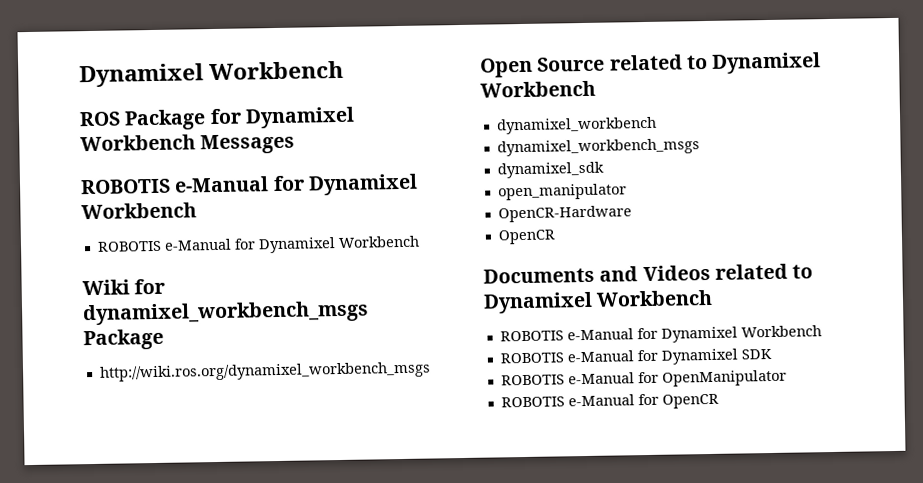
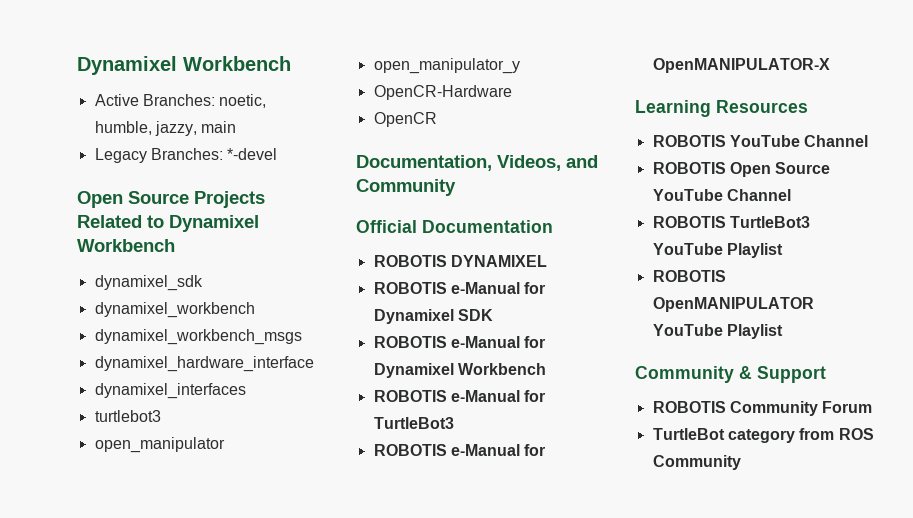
[79,60,345,88] [79,106,355,131] [80,133,296,155] [80,173,418,196] [81,202,197,220] [96,235,420,254] [82,278,166,296] [82,300,369,326] [83,328,164,351] [98,361,431,382] [480,52,822,78] [480,80,596,98] [496,116,657,135] [496,138,700,157] [496,161,604,179] [497,183,627,201] [497,205,632,223] [497,229,556,245] [483,263,814,284] [483,289,714,314] [499,325,822,343] [499,348,772,365] [500,369,787,387] [500,393,719,409] Dynamixel Workbench // ROS Package for Dynamixel Workbench Messages // ROBOTIS e-Manual for Dynamixel Workbench // ROBOTIS e-Manual for Dynamixel Workbench // Wiki for dynamixel_workbench_msgs Package // http://wiki.ros.org/dynamixel_workbench_msgs // Open Source related to Dynamixel Workbench // dynamixel_workbench // dynamixel_workbench_msgs // dynamixel_sdk // open_manipulator // OpenCR-Hardware // OpenCR // Documents and Videos related to Dynamixel Workbench // ROBOTIS e-Manual for Dynamixel Workbench // ROBOTIS e-Manual for Dynamixel SDK // ROBOTIS e-Manual for OpenManipulator // ROBOTIS e-Manual for OpenCR -> [77,56,291,75] [94,94,267,108] [94,121,237,136] [94,148,278,163] [77,191,265,208] [77,215,259,232] [77,239,175,252] [94,275,203,291] [94,302,255,318] [94,329,302,345] [94,356,314,372] [94,383,246,399] [94,410,161,422] [94,437,225,453] [373,58,520,74] [373,85,512,100] [373,112,437,127] [356,155,598,171] [356,179,456,196] [356,220,553,233] [373,255,547,267] [373,282,546,294] [373,309,493,324] [373,336,546,348] [373,363,546,378] [373,390,546,402] [373,417,454,429] [373,444,546,456] [652,58,830,73] [635,100,808,117] [652,135,869,147] [652,162,831,177] [652,189,791,201] [652,216,810,228] [652,243,783,258] [652,270,726,282] [652,297,814,312] [652,324,783,339] [635,366,826,383] [652,401,873,416] [652,428,874,443] [652,455,741,470] Dynamixel Workbench // Active Branches: noetic, humble, jazzy, main // Legacy Branches: *-devel // Open Source Projects Related to Dynamixel Workbench // dynamixel_sdk // dynamixel_workbench // dynamixel_workbench_msgs // dynamixel_hardware_interface // dynamixel_interfaces // turtlebot3 // open_manipulator // open_manipulator_y // OpenCR-Hardware // OpenCR // Documentation, Videos, and Community // Official Documentation // ROBOTIS DYNAMIXEL // ROBOTIS e-Manual for Dynamixel SDK // ROBOTIS e-Manual for Dynamixel Workbench // ROBOTIS e-Manual for TurtleBot3 // ROBOTIS e-Manual for OpenMANIPULATOR-X // Learning Resources // ROBOTIS YouTube Channel // ROBOTIS Open Source YouTube Channel // ROBOTIS TurtleBot3 YouTube Playlist // ROBOTIS OpenMANIPULATOR YouTube Playlist // Community & Support // ROBOTIS Community Forum // TurtleBot category from ROS Community

